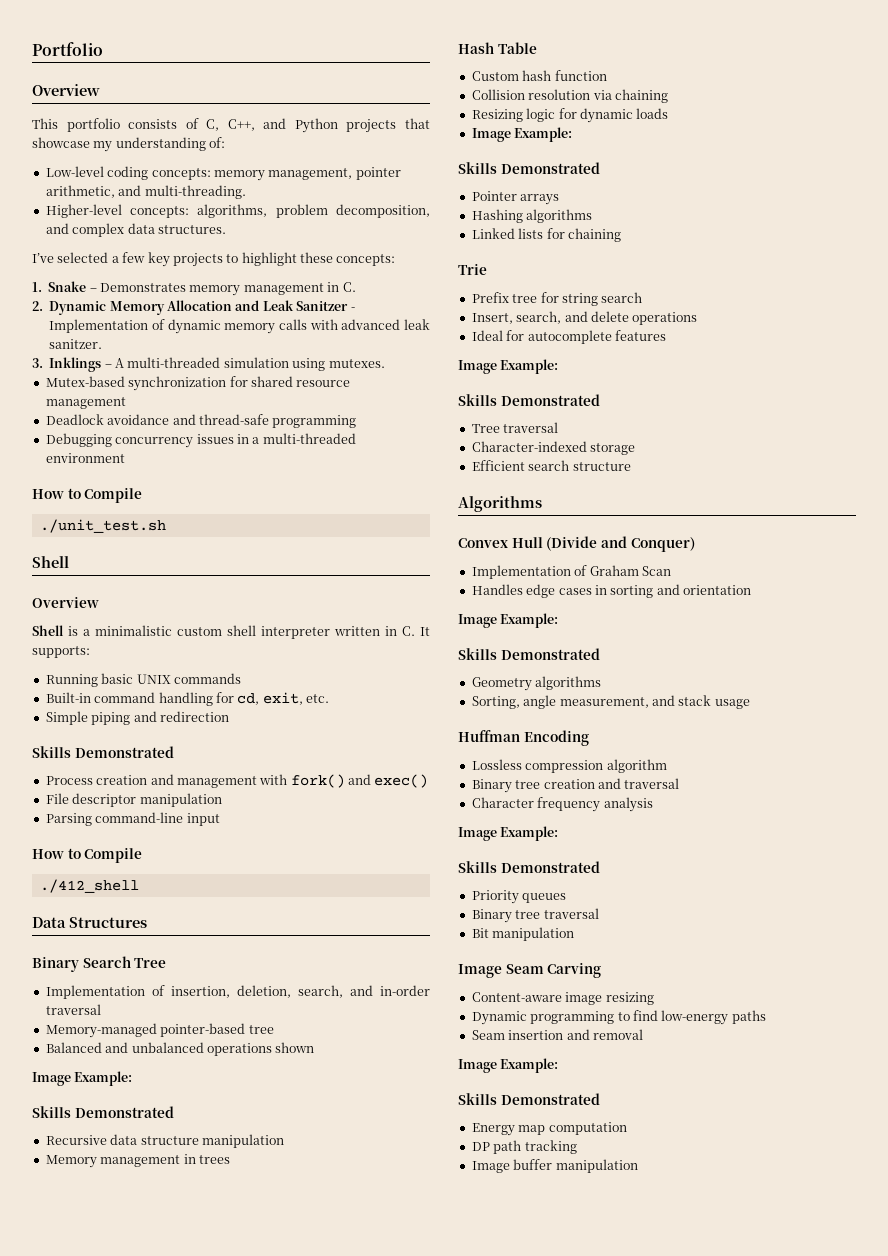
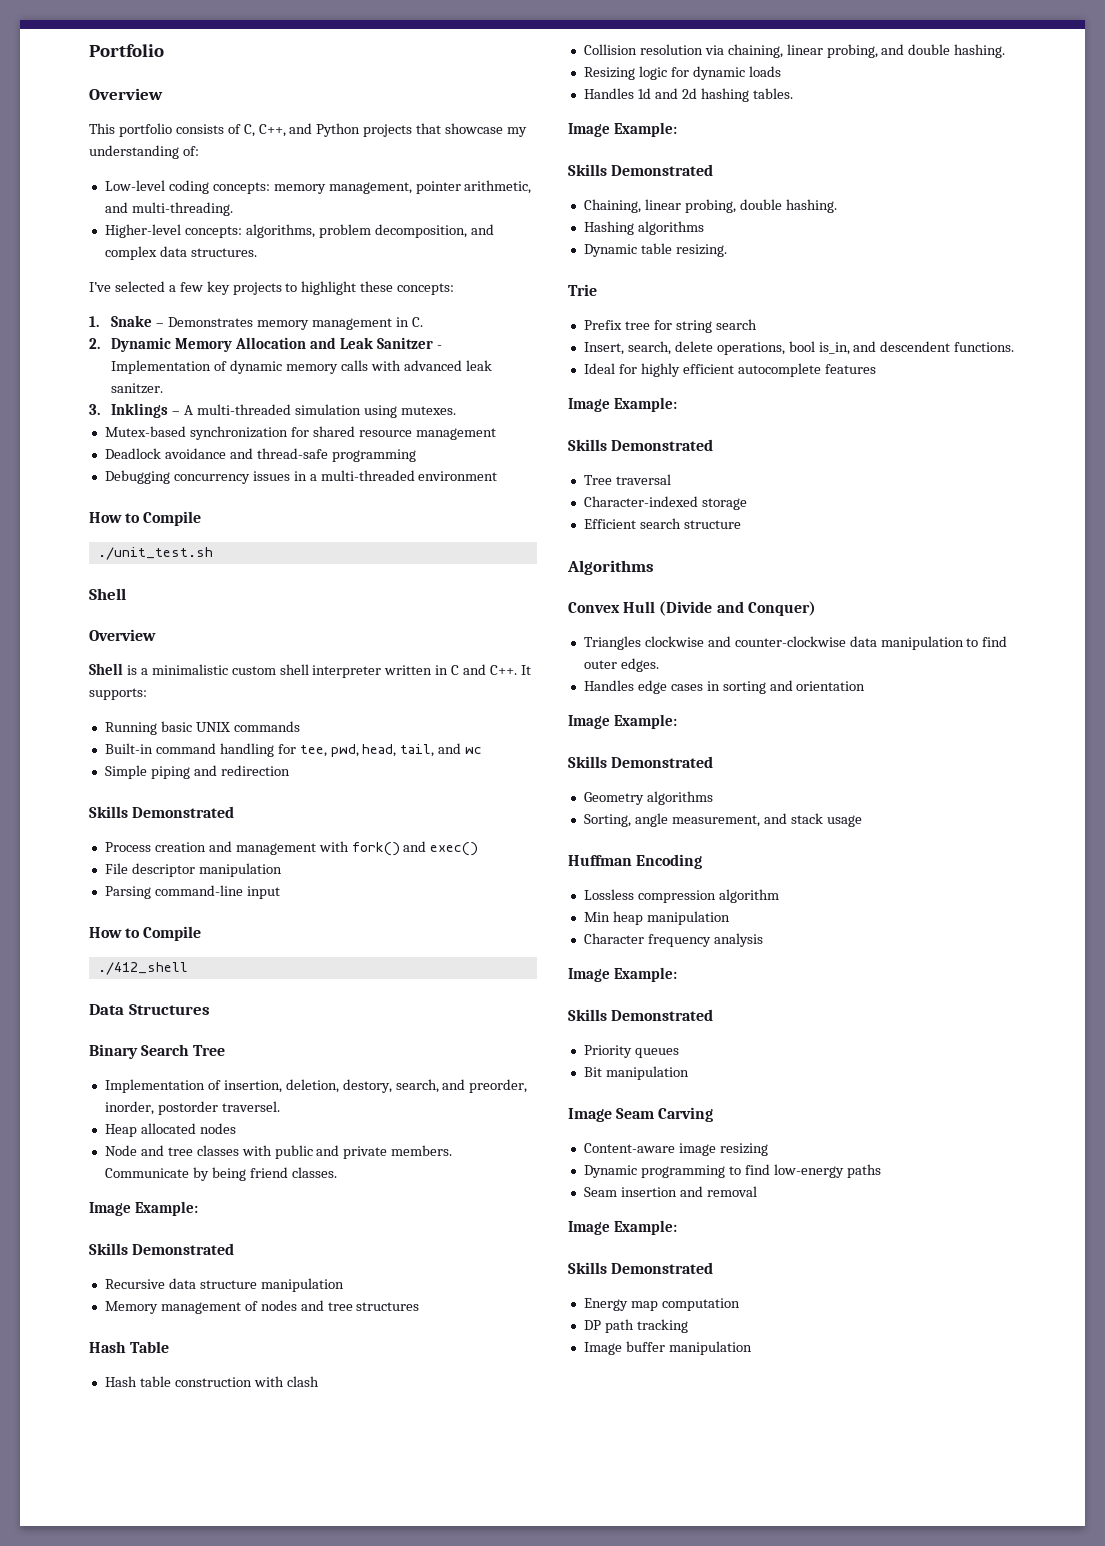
[402,626,415,636] C. -> [451,664,518,675] C and C++.
[237,692,329,705] cd, exit, etc. -> [299,743,483,757] tee, pwd, head, tail, and wc
[297,985,431,998] [45,1004,101,1015] [45,1023,274,1038] [45,1042,315,1056] search, and in-order traversal // Memory-managed pointer-based tree // Balanced and unbalanced operations shown -> [342,1079,528,1093] [104,1101,280,1115] [104,1123,236,1137] [104,1145,453,1159] [104,1167,337,1181] destory, search, and preorder, inorder, postorder traversel. // Heap allocated nodes // Node and tree classes with public and private members. Communicate by being friend classes.
[183,1154,230,1164] [458,42,537,54] [471,70,607,81] [471,89,668,103] in trees // Hash Table // Custom hash function // Collision resolution via chaining -> [244,1300,420,1311] [89,1341,170,1353] [104,1376,319,1387] [583,44,1006,58] of nodes and tree structures // Hash Table // Hash table construction with clash // Collision resolution via chaining, linear probing, and double hashing.
[471,127,573,142] [458,162,600,174] [471,191,560,205] [471,209,593,223] [471,228,621,242] Image Example: // Skills Demonstrated // Pointer arrays // Hashing algorithms // Linked lists for chaining -> [583,88,793,102] [568,122,677,137] [568,164,714,176] [583,199,837,213] [583,221,704,235] [583,243,727,257] Handles 1d and 2d hashing tables. // Image Example: // Skills Demonstrated // Chaining, linear probing, double hashing. // Hashing algorithms // Dynamic table resizing.
[564,311,698,325] and delete operations -> [674,341,1015,355] delete operations, bool is_in, and descendent functions.
(525, 335) none -> [640,363,734,377] highly efficient
[471,565,671,579] Implementation of Graham Scan -> [583,636,1008,650] [583,658,659,672] Triangles clockwise and counter-clockwise data manipulation to find outer edges.
[471,778,680,793] Binary tree creation and traversal -> [583,911,730,925] Min heap manipulation
[471,908,599,923] // Binary tree traversal -> (679, 1053) none

